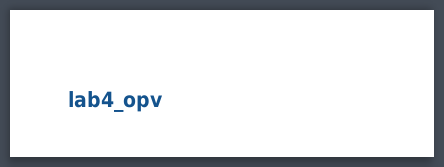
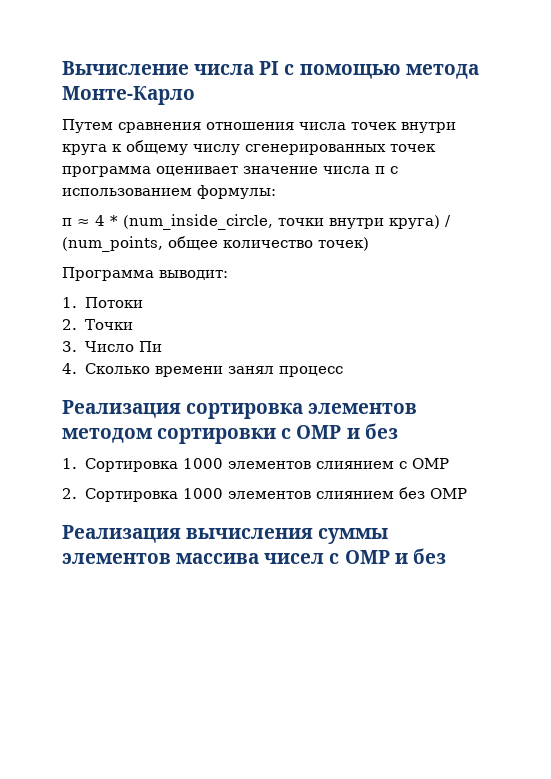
[68,91,163,112] lab4_opv -> [62,61,479,79] [62,86,195,105] [62,119,456,133] [62,140,436,155] [62,166,398,177] [62,185,276,199] [62,214,451,230] [62,236,369,252] [62,267,228,281] [62,297,143,308] [62,319,133,330] [62,341,162,352] [62,363,343,377] [62,400,418,419] [62,423,398,444] [62,458,449,472] [62,487,467,502] [62,525,389,544] [62,548,446,564] Вычисление числа PI c помощью метода Монте-Карло // Путем сравнения отношения числа точек внутри круга к общему числу сгенерированных точек программа оценивает значение числа π с использованием формулы: // π ≈ 4 * (num_inside_circle, точки внутри круга) / (num_points, общее количество точек) // Программа выводит: // 1. Потоки // 2. Точки // 3. Число Пи // 4. Сколько времени занял процесс // Реализация сортировка элементов методом сортировки с OMP и без // 1. Сортировка 1000 элементов слиянием с OMP // 2. Сортировка 1000 элементов слиянием без OMP // Реализация вычисления суммы элементов массива чисел с OMP и без

